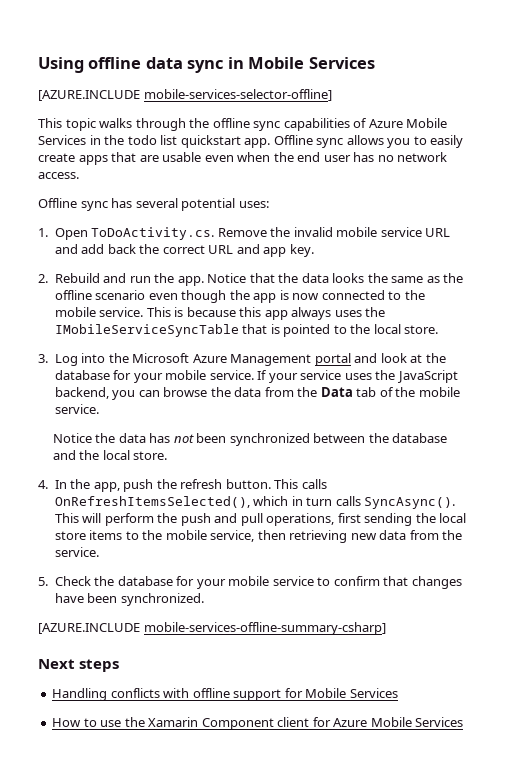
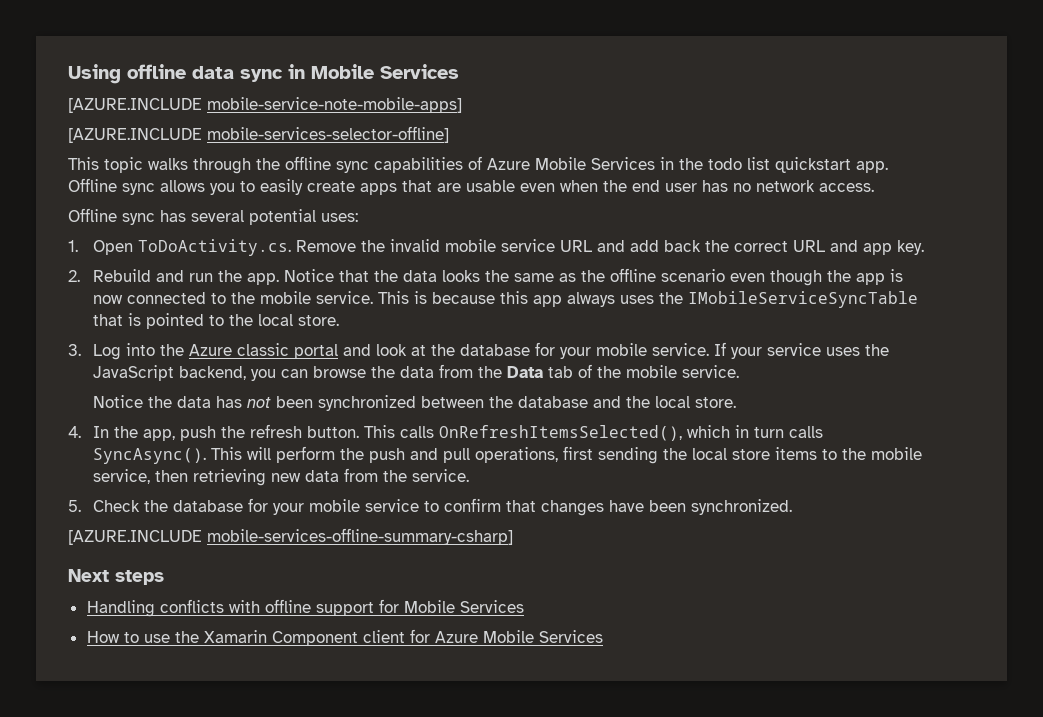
(375, 63) none -> [68,97,462,113] // [AZURE.INCLUDE mobile-service-note-mobile-apps]
[132,353,312,366] Microsoft Azure Management -> [188,343,289,356] Azure classic

